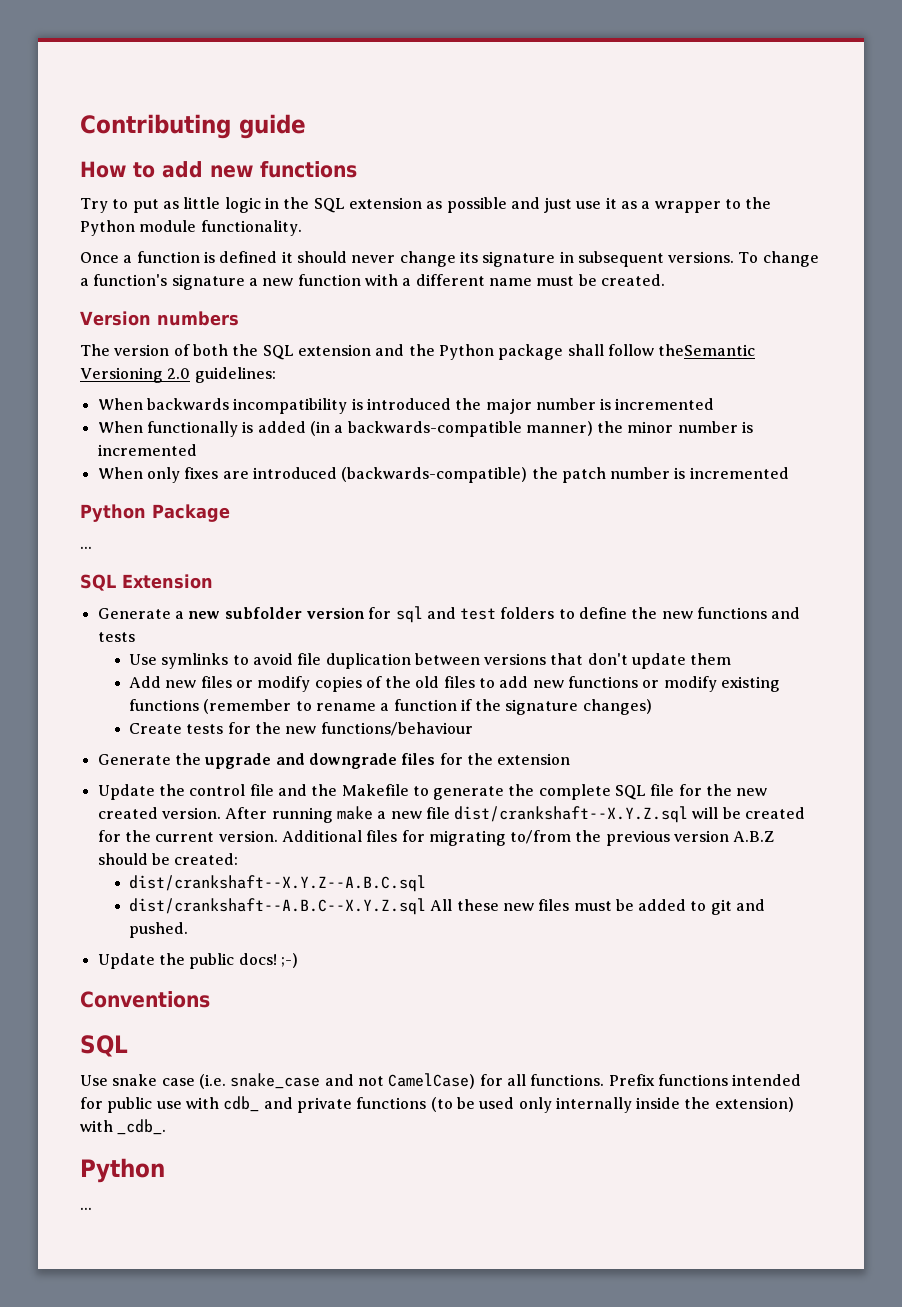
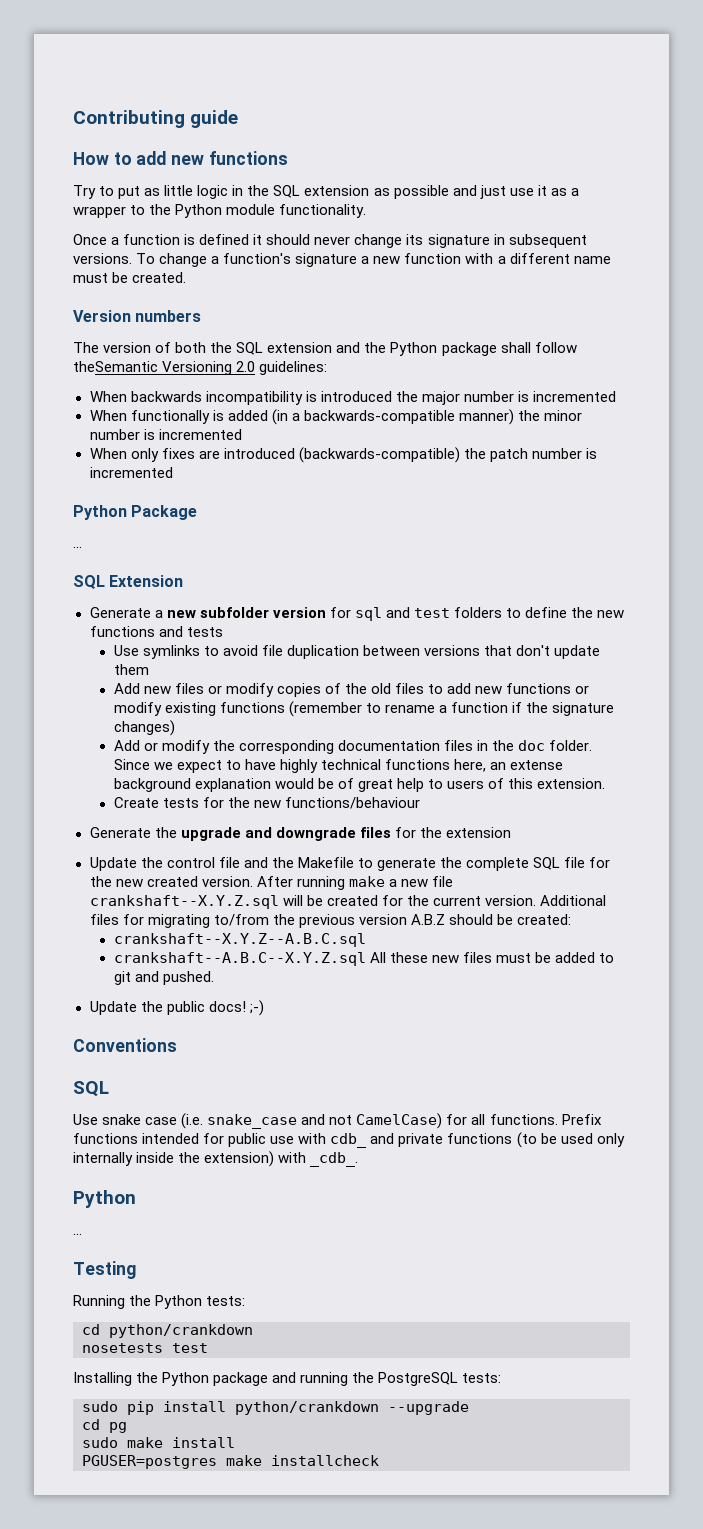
(652, 707) none -> [113,740,593,754] [113,759,564,773] [113,778,606,792] // Add or modify the corresponding documentation files in the doc folder. Since we expect to have highly technical functions here, an extense background explanation would be of great help to users of this extension.
[454,806,689,823] dist/crankshaft--X.Y.Z.sql -> [89,895,279,909] crankshaft--X.Y.Z.sql
[128,875,426,892] [128,898,426,915] dist/crankshaft--X.Y.Z--A.B.C.sql // dist/crankshaft--A.B.C--X.Y.Z.sql -> [113,933,366,947] [113,952,366,966] crankshaft--X.Y.Z--A.B.C.sql // crankshaft--A.B.C--X.Y.Z.sql
(92, 1208) none -> [73,1261,136,1279] [73,1295,246,1309] [82,1324,253,1338] [82,1343,208,1353] [73,1372,502,1386] [82,1401,469,1415] [82,1419,127,1433] [82,1437,235,1448] [82,1455,379,1469] // Testing // Running the Python tests: // cd python/crankdown // nosetests test // Installing the Python package and running the PostgreSQL tests: // sudo pip install python/crankdown --upgrade // cd pg // sudo make install // PGUSER=postgres make installcheck

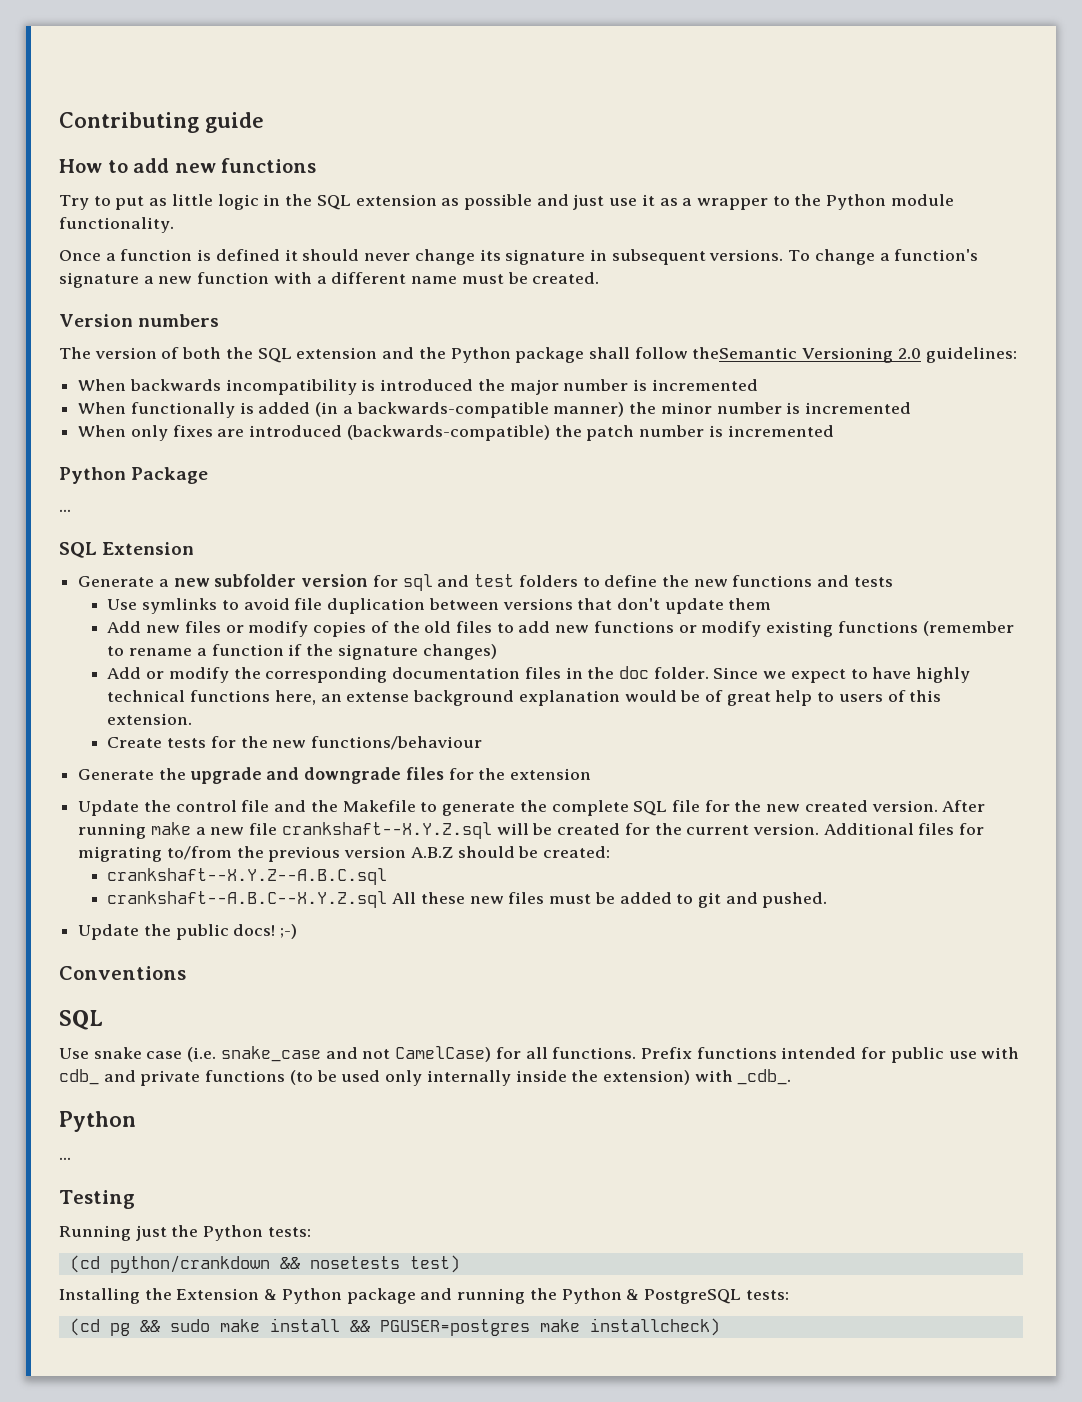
(125, 1302) none -> [135,1225,167,1241] just
[82,1324,253,1338] [82,1343,208,1353] cd python/crankdown // nosetests test -> [69,1255,460,1273] (cd python/crankdown && nosetests test)
(159, 1377) none -> [176,1288,278,1300] Extension &
(375, 1377) none -> [561,1288,640,1304] Python &
[82,1401,469,1415] [82,1419,100,1430] sudo pip install python/crankdown --upgrade // cd -> [69,1318,100,1336] (cd
(127, 1427) // -> [139,1320,160,1332] &&
(235, 1442) // -> [349,1320,370,1332] &&
[271,1455,379,1466] installcheck -> [589,1318,720,1336] installcheck)

